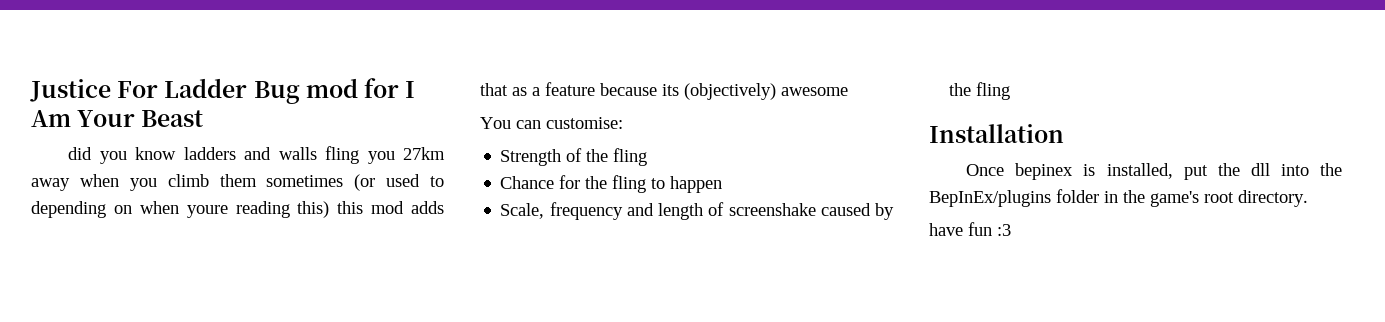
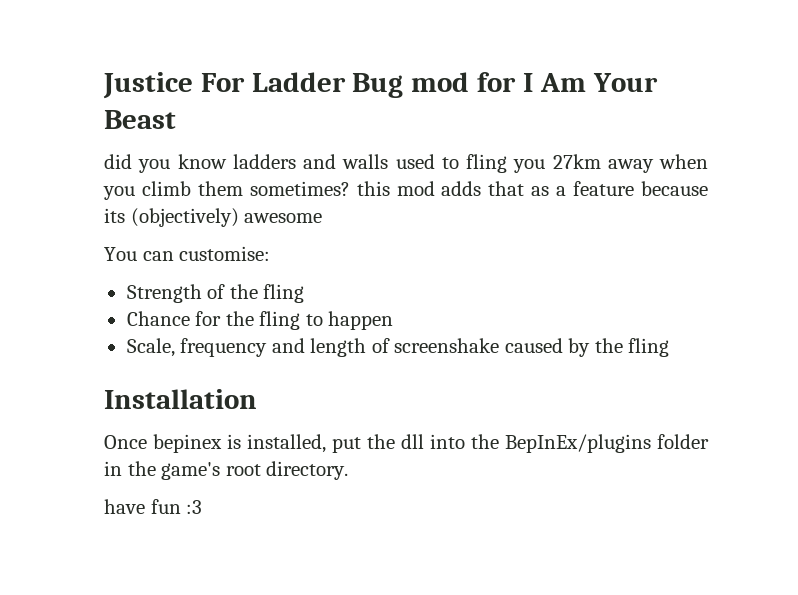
(317, 153) none -> [395,154,459,169] used to
[266,174,444,191] [31,201,330,218] sometimes (or used to depending on when youre reading this) -> [249,181,350,196] sometimes?

